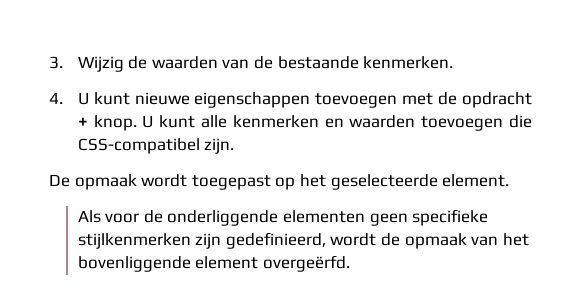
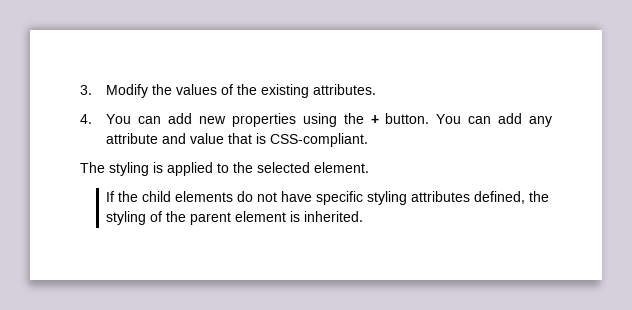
[77,56,454,72] [49,92,532,108] [77,115,532,131] [77,138,235,154] [49,174,510,190] [77,209,489,226] [77,232,529,249] [77,255,350,272] Wijzig de waarden van de bestaande kenmerken. // 4. U kunt nieuwe eigenschappen toevoegen met de opdracht + knop. U kunt alle kenmerken en waarden toevoegen die CSS-compatibel zijn. // De opmaak wordt toegepast op het geselecteerde element. // Als voor de onderliggende elementen geen specifieke stijlkenmerken zijn gedefinieerd, wordt de opmaak van het bovenliggende element overgeërfd. -> [106,84,377,98] [80,113,553,127] [106,133,369,147] [80,162,369,176] [106,191,550,205] [106,211,364,225] Modify the values of the existing attributes. // 4. You can add new properties using the + button. You can add any attribute and value that is CSS-compliant. // The styling is applied to the selected element. // If the child elements do not have specific styling attributes defined, the styling of the parent element is inherited.

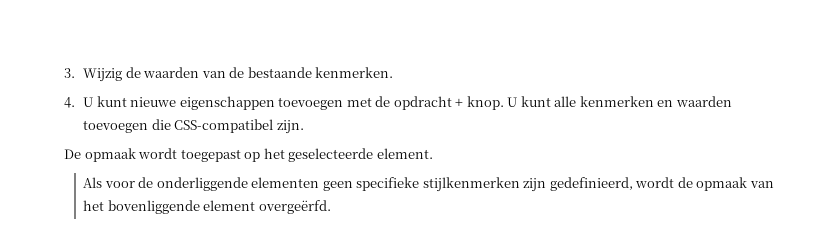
[106,84,377,98] [80,113,553,127] [106,133,369,147] [80,162,369,176] [106,191,550,205] [106,211,364,225] Modify the values of the existing attributes. // 4. You can add new properties using the + button. You can add any attribute and value that is CSS-compliant. // The styling is applied to the selected element. // If the child elements do not have specific styling attributes defined, the styling of the parent element is inherited. -> [83,67,394,82] [64,96,732,110] [83,119,304,134] [64,148,433,162] [83,177,774,192] [83,200,331,214] Wijzig de waarden van de bestaande kenmerken. // 4. U kunt nieuwe eigenschappen toevoegen met de opdracht + knop. U kunt alle kenmerken en waarden toevoegen die CSS-compatibel zijn. // De opmaak wordt toegepast op het geselecteerde element. // Als voor de onderliggende elementen geen specifieke stijlkenmerken zijn gedefinieerd, wordt de opmaak van het bovenliggende element overgeërfd.

